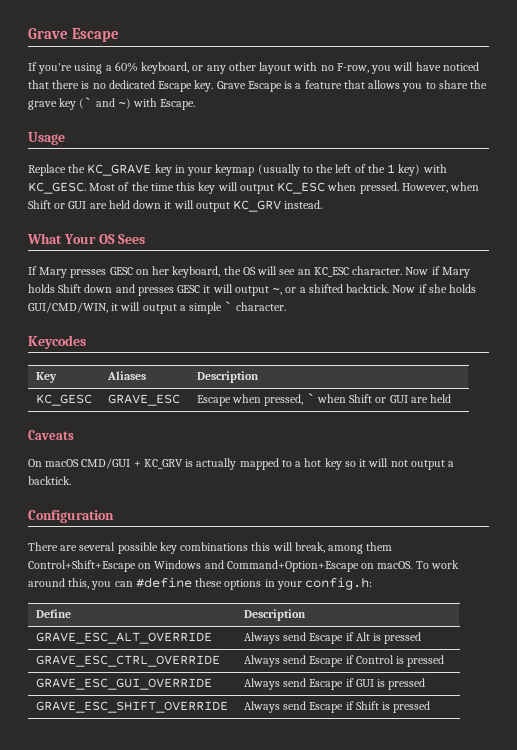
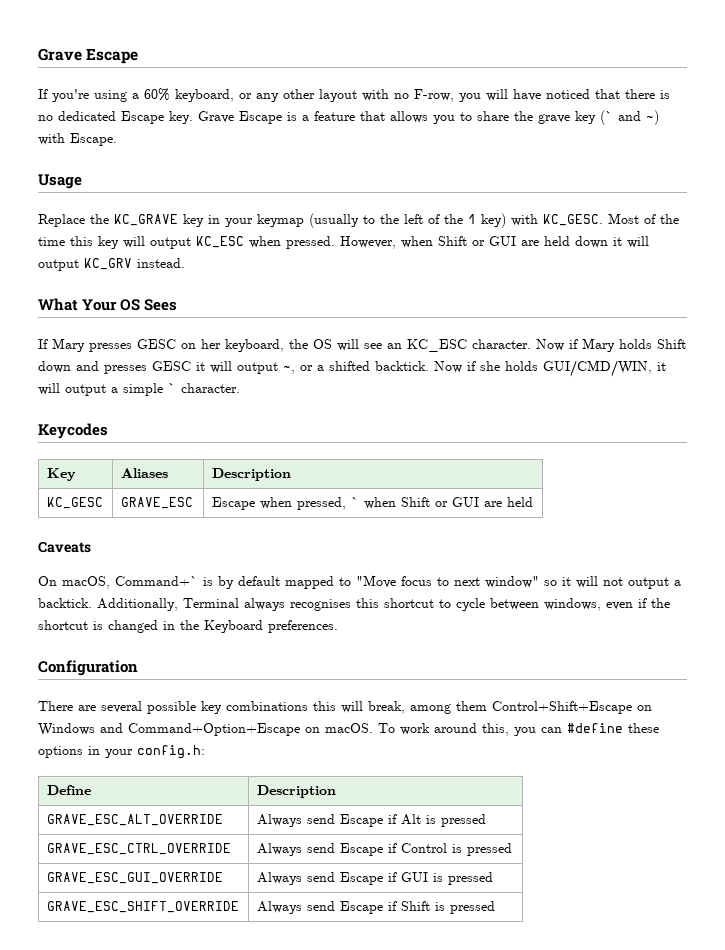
[45,458,342,470] macOS CMD/GUI + KC_GRV is actually mapped to a hot key -> [62,575,539,589] macOS, Command+` is by default mapped to "Move focus to next window"
(71, 480) none -> [97,598,670,611] [38,620,338,633] Additionally, Terminal always recognises this shortcut to cycle between windows, even if the shortcut is changed in the Keyboard preferences.

